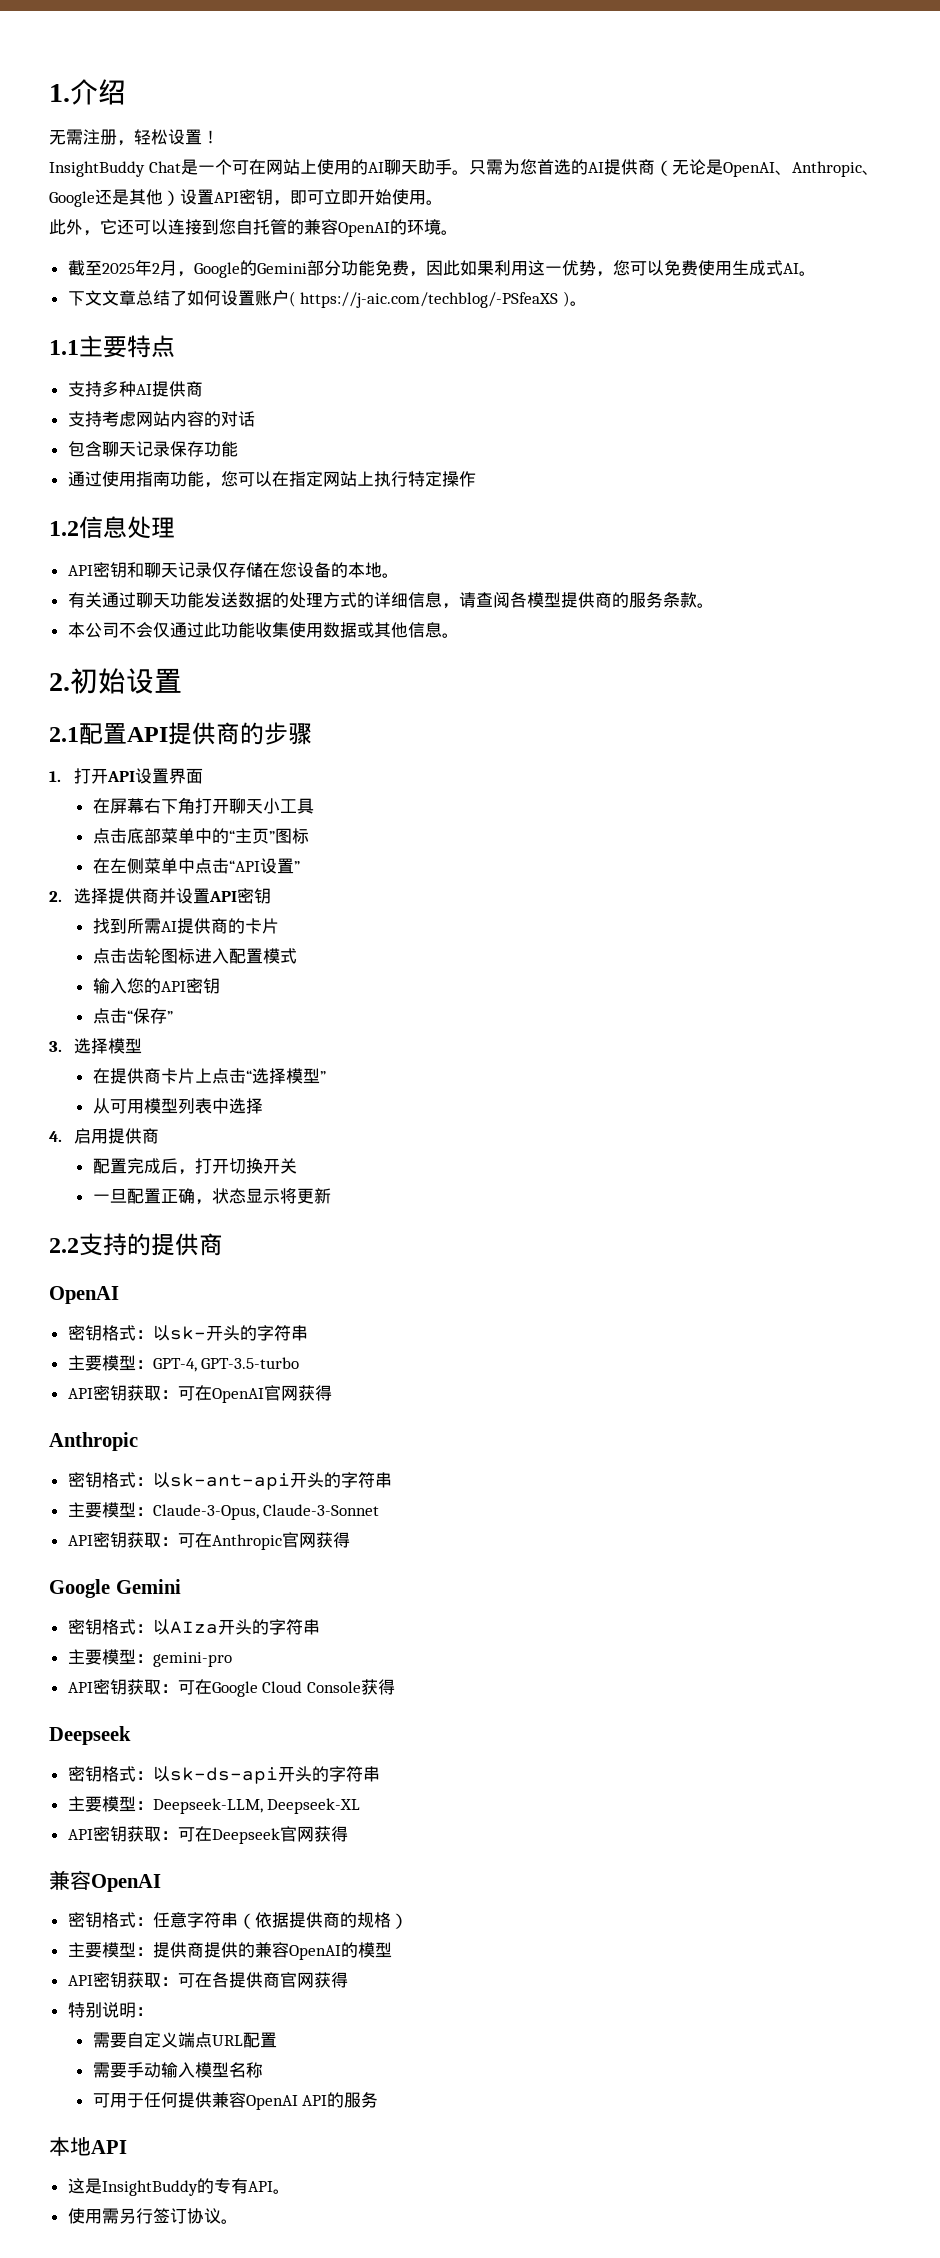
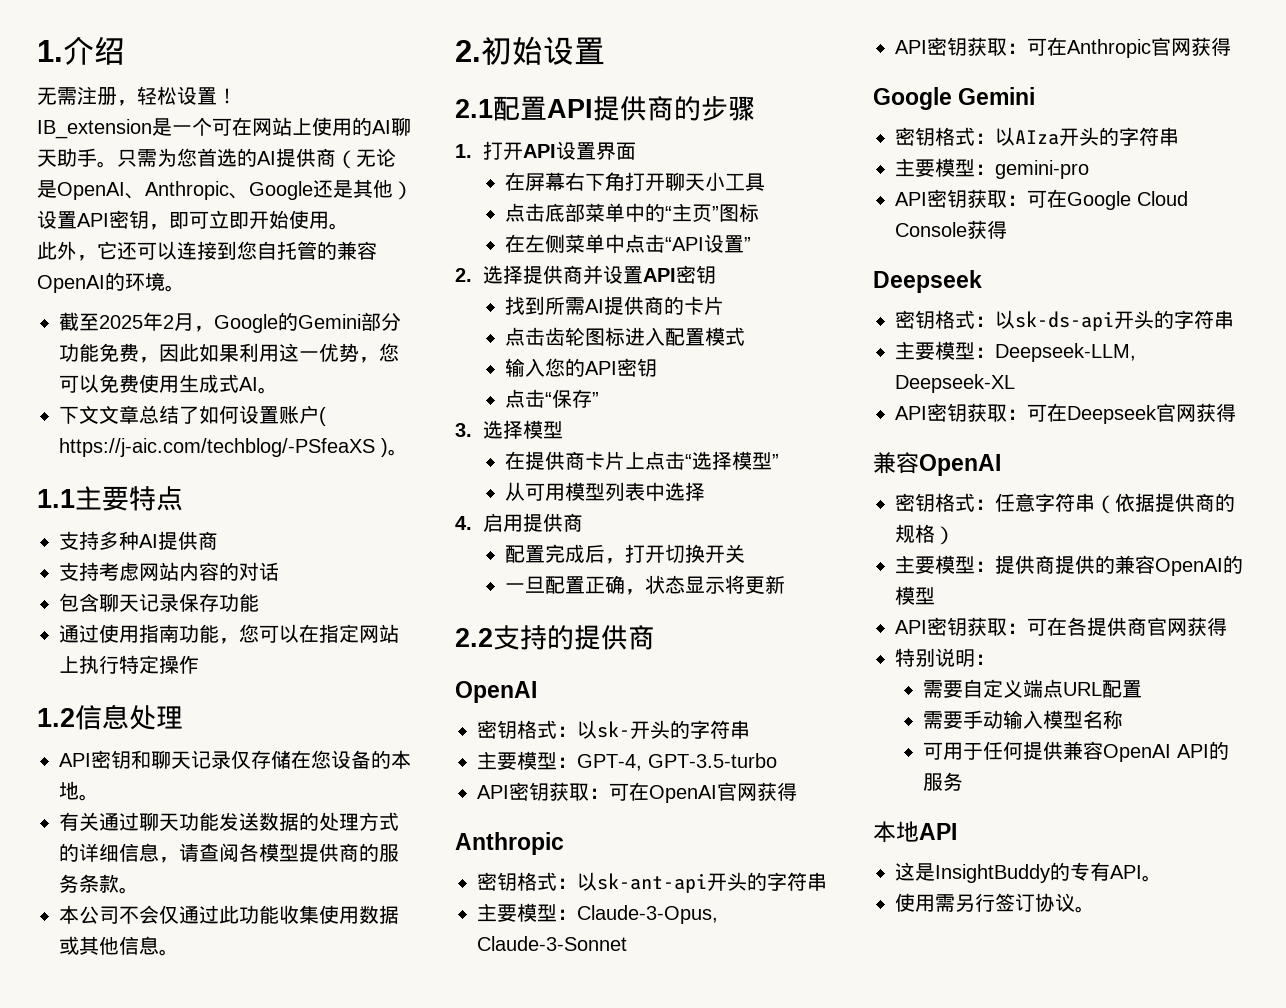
[49,161,181,177] InsightBuddy Chat -> [37,119,152,139] IB_extension

